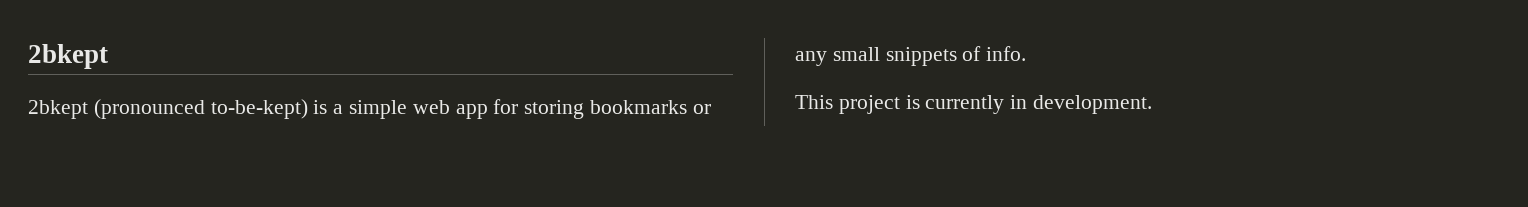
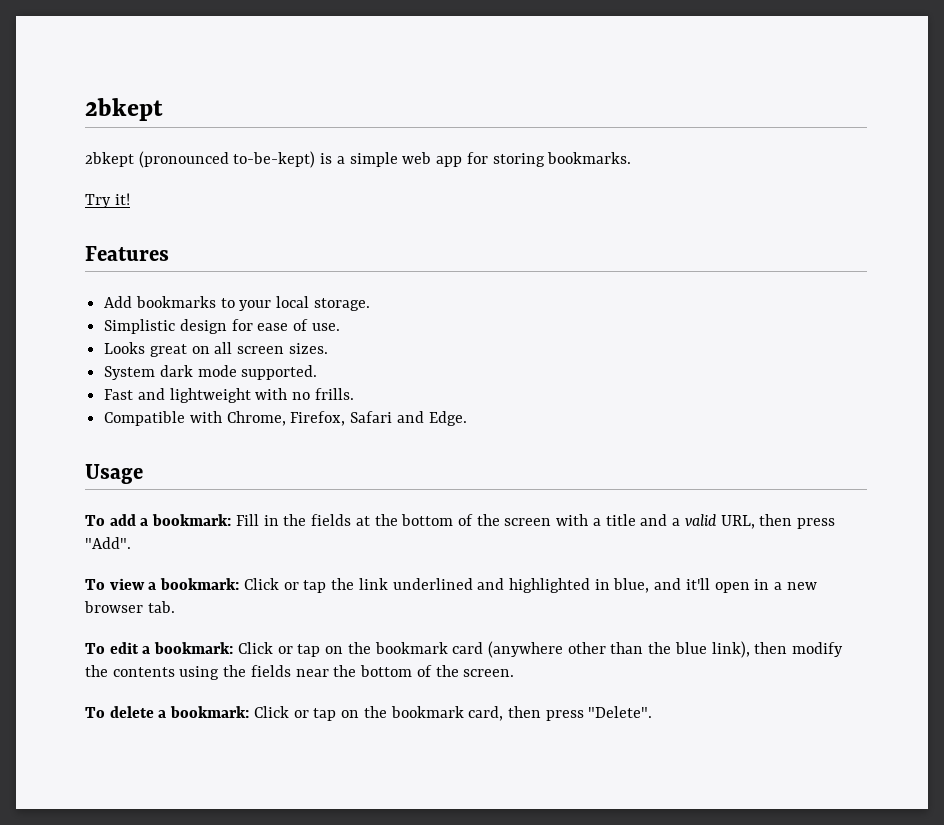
[590,100,711,114] [795,46,1027,66] [795,95,1153,114] bookmarks or any small snippets of info. // This project is currently in development. -> [547,152,632,164] [85,193,130,208] [85,246,169,261] [104,296,370,311] [104,319,340,334] [104,342,328,357] [104,365,318,380] [104,388,354,403] [104,411,467,426] [85,464,143,484] [85,514,835,529] [85,537,131,549] [85,578,817,593] [84,601,175,613] [85,641,844,658] [85,665,515,680] [85,706,653,721] bookmarks. // Try it! // Features // Add bookmarks to your local storage. // Simplistic design for ease of use. // Looks great on all screen sizes. // System dark mode supported. // Fast and lightweight with no frills. // Compatible with Chrome, Firefox, Safari and Edge. // Usage // To add a bookmark: Fill in the fields at the bottom of the screen with a title and a valid URL, then press "Add". // To view a bookmark: Click or tap the link underlined and highlighted in blue, and it'll open in a new browser tab. // To edit a bookmark: Click or tap on the bookmark card (anywhere other than the blue link), then modify the contents using the fields near the bottom of the screen. // To delete a bookmark: Click or tap on the bookmark card, then press "Delete".

